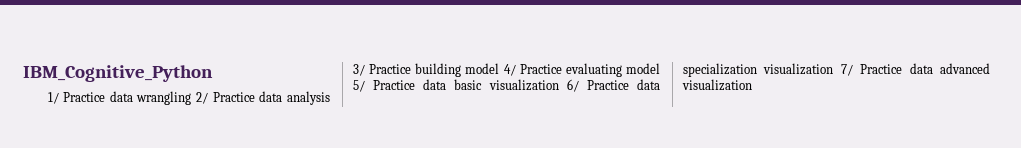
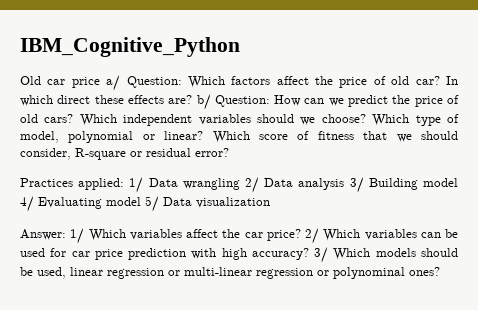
[47,91,330,105] [353,63,660,77] [353,79,660,92] [683,63,990,77] [682,79,752,91] 1/ Practice data wrangling 2/ Practice data analysis 3/ Practice building model 4/ Practice evaluating model 5/ Practice data basic visualization 6/ Practice data specialization visualization 7/ Practice data advanced visualization -> [20,75,458,91] [20,94,460,110] [20,114,459,126] [20,131,458,143] [20,148,229,160] [20,177,458,193] [20,196,270,212] [20,228,458,244] [20,247,458,263] [20,267,440,279] Old car price a/ Question: Which factors affect the price of old car? In which direct these effects are? b/ Question: How can we predict the price of old cars? Which independent variables should we choose? Which type of model, polynomial or linear? Which score of fitness that we should consider, R-square or residual error? // Practices applied: 1/ Data wrangling 2/ Data analysis 3/ Building model 4/ Evaluating model 5/ Data visualization // Answer: 1/ Which variables affect the car price? 2/ Which variables can be used for car price prediction with high accuracy? 3/ Which models should be used, linear regression or multi-linear regression or polynominal ones?

